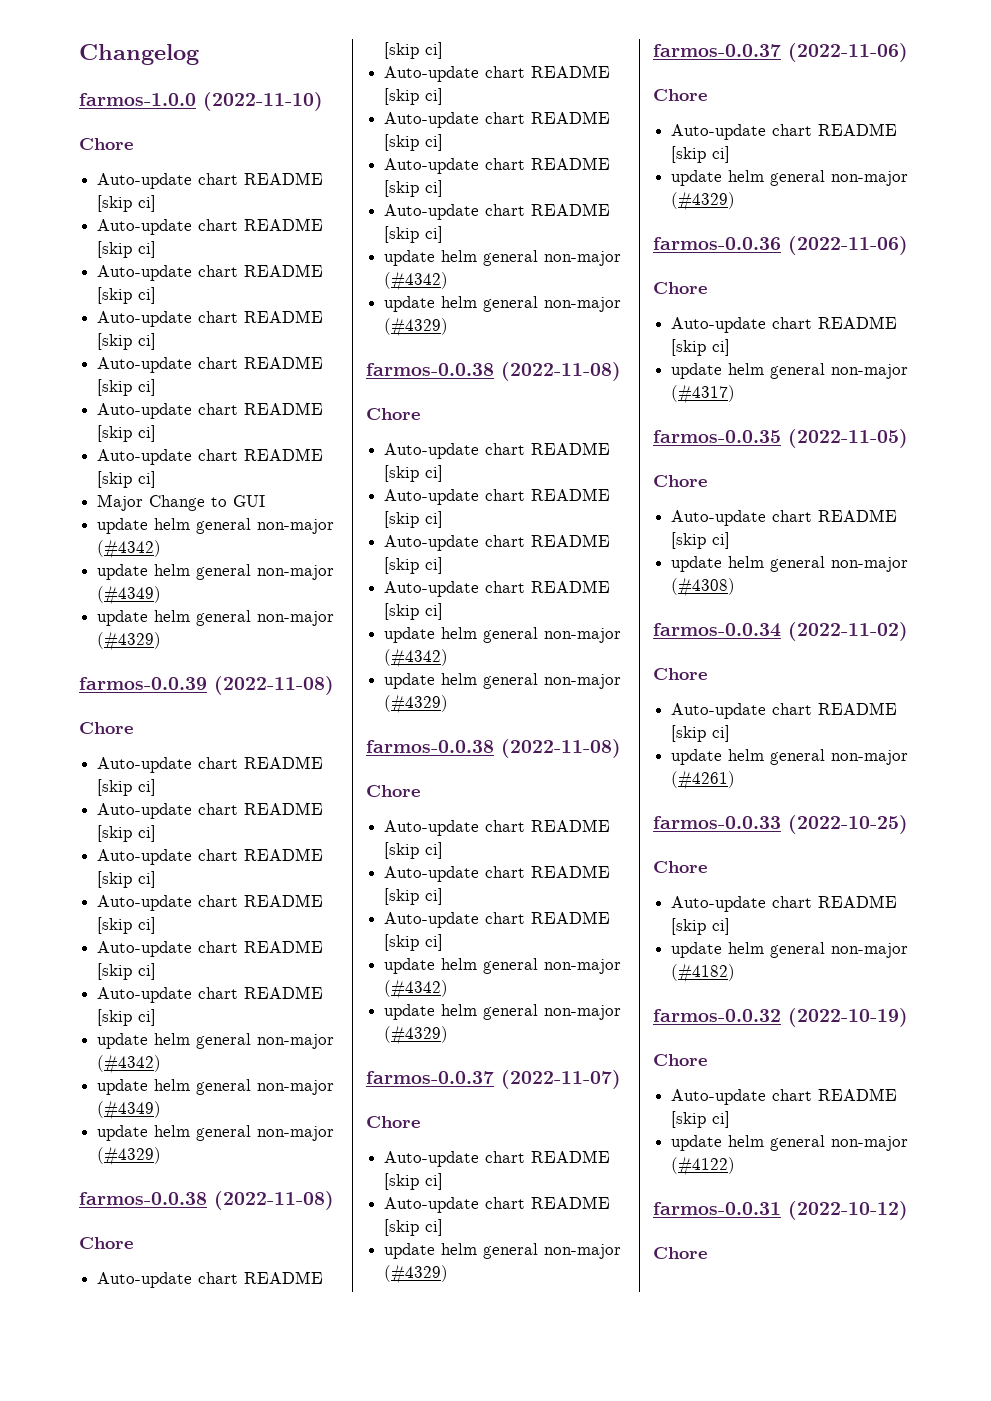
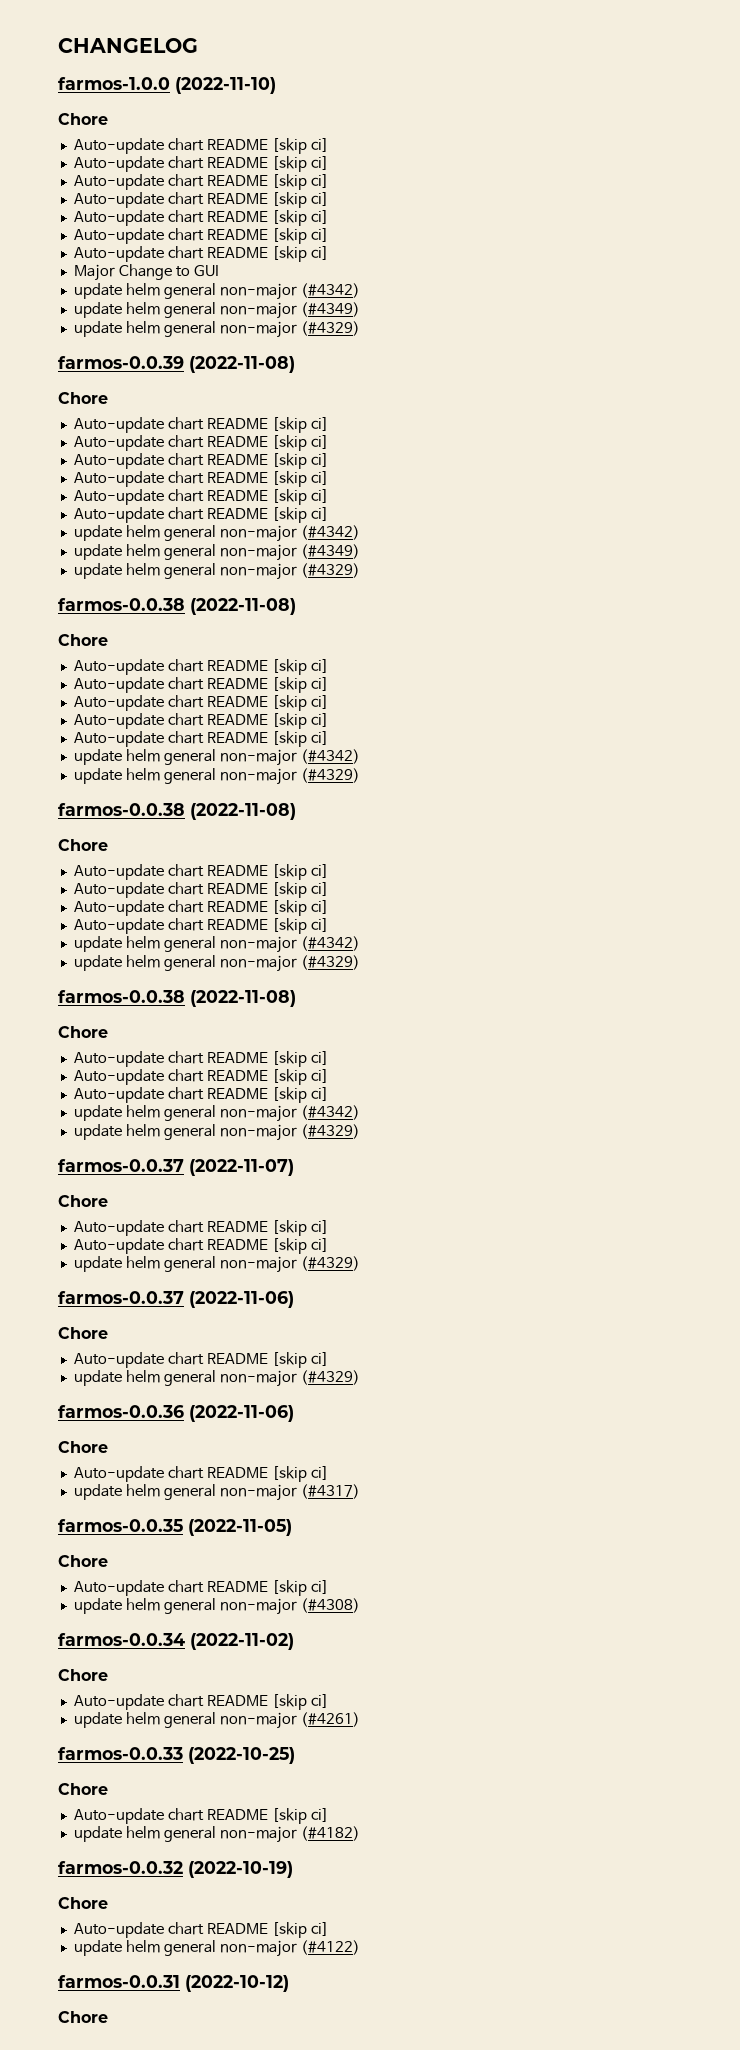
[79,44,199,65] Changelog -> [58,38,198,53] CHANGELOG

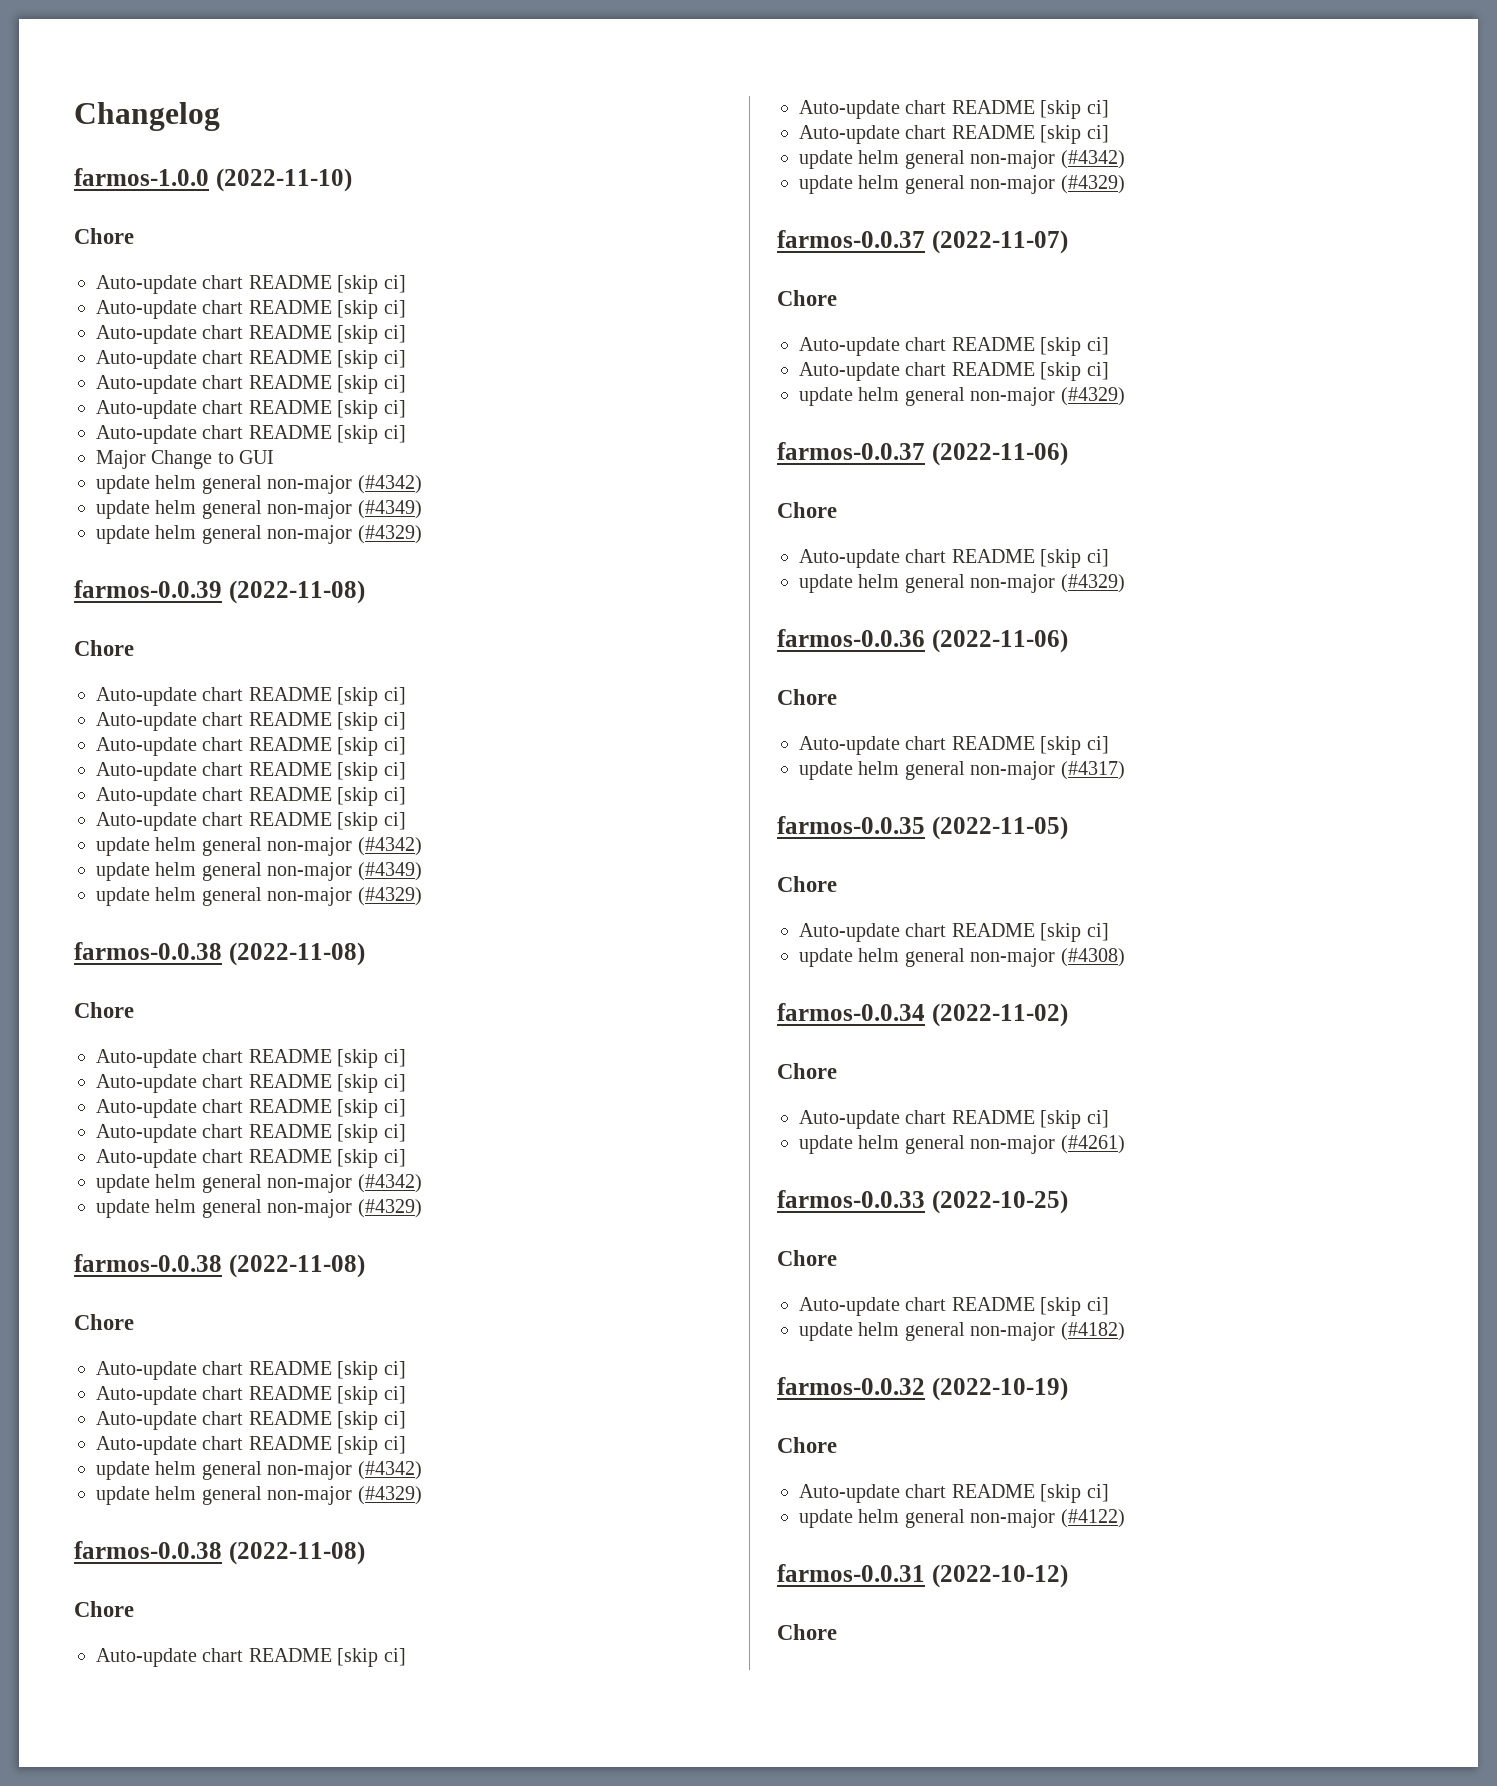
[58,38,198,53] CHANGELOG -> [74,102,220,131] Changelog

